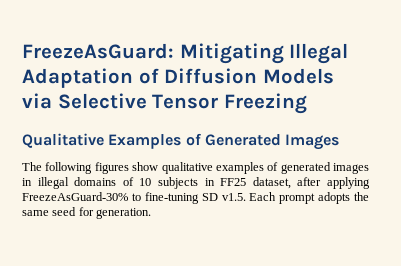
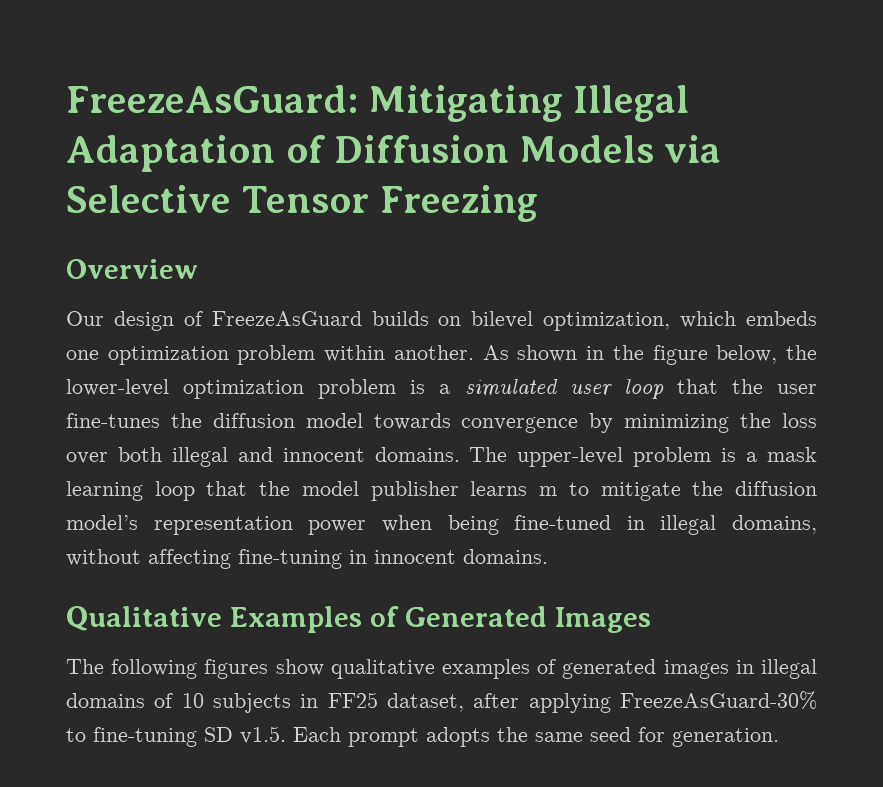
(307, 103) none -> [66,259,198,279] [66,311,818,331] [66,345,818,365] [66,379,818,399] [66,413,818,433] [66,447,817,467] [66,481,818,501] [66,515,817,535] [66,549,548,569] // Overview // Our design of FreezeAsGuard builds on bilevel optimization, which embeds one optimization problem within another. As shown in the figure below, the lower-level optimization problem is a simulated user loop that the user fine-tunes the diffusion model towards convergence by minimizing the loss over both illegal and innocent domains. The upper-level problem is a mask learning loop that the model publisher learns m to mitigate the diffusion model’s representation power when being fine-tuned in illegal domains, without affecting fine-tuning in innocent domains.

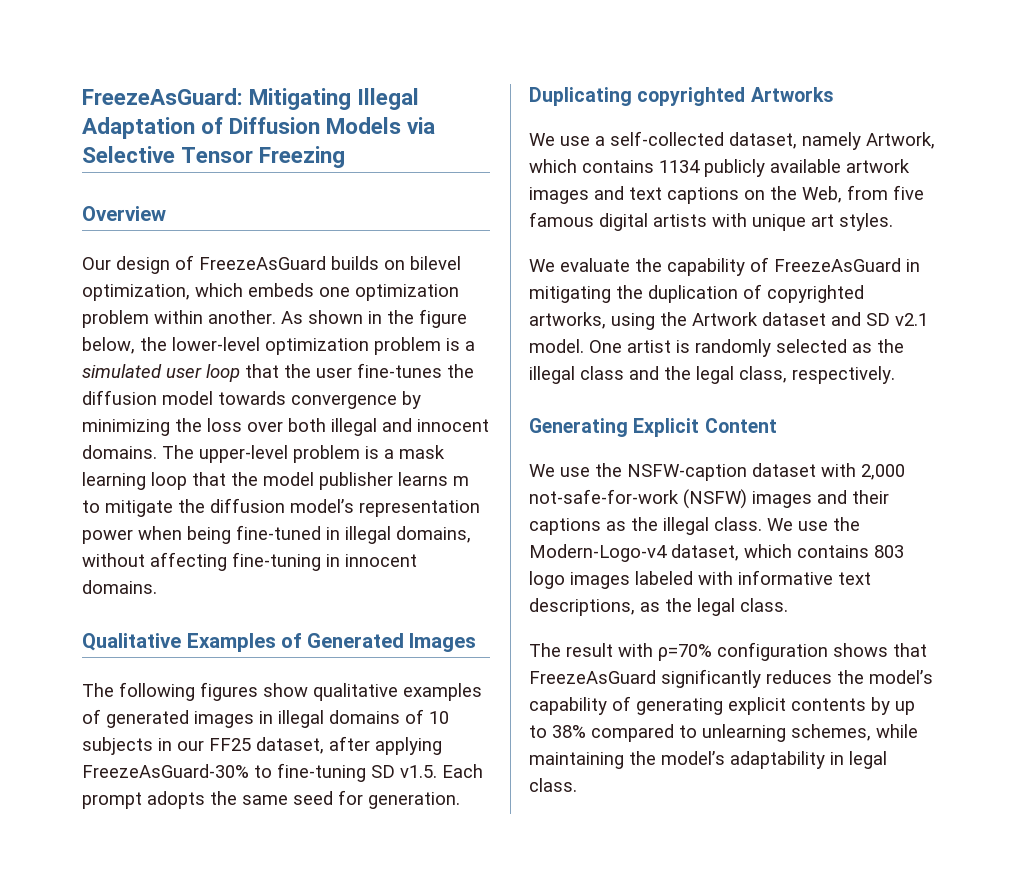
(319, 701) none -> [177,740,204,751] our
(779, 737) none -> [529,87,834,106] [529,131,935,150] [529,159,910,177] [529,185,924,204] [529,212,893,231] [529,257,920,276] [529,284,864,303] [529,312,928,330] [529,339,904,357] [529,366,895,384] [529,418,777,437] [529,463,905,481] [529,489,889,509] [529,517,860,535] [529,544,904,562] [529,570,871,589] [529,598,788,616] [529,642,927,661] [529,669,933,688] [529,696,915,715] [529,724,918,742] [529,751,887,769] [529,778,577,792] // Duplicating copyrighted Artworks // We use a self-collected dataset, namely Artwork, which contains 1134 publicly available artwork images and text captions on the Web, from five famous digital artists with unique art styles. // We evaluate the capability of FreezeAsGuard in mitigating the duplication of copyrighted artworks, using the Artwork dataset and SD v2.1 model. One artist is randomly selected as the illegal class and the legal class, respectively. // Generating Explicit Content // We use the NSFW-caption dataset with 2,000 not-safe-for-work (NSFW) images and their captions as the illegal class. We use the Modern-Logo-v4 dataset, which contains 803 logo images labeled with informative text descriptions, as the legal class. // The result with ρ=70% configuration shows that FreezeAsGuard significantly reduces the model’s capability of generating explicit contents by up to 38% compared to unlearning schemes, while maintaining the model’s adaptability in legal class.

